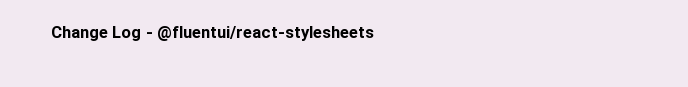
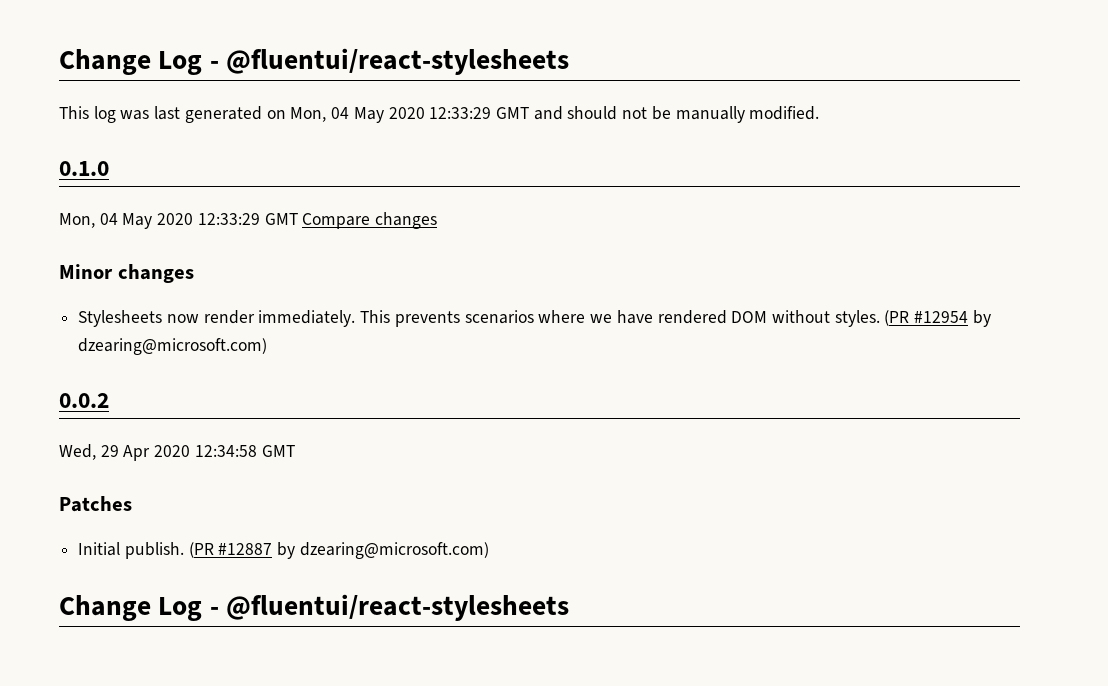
[51,26,375,41] Change Log - @fluentui/react-stylesheets -> [59,48,570,75] [59,106,820,123] [59,161,109,176] [59,212,438,229] [59,264,194,283] [78,310,991,327] [78,338,268,355] [59,393,109,408] [59,444,295,461] [59,496,132,512] [78,542,489,559] [59,594,570,621] Change Log - @fluentui/react-stylesheets // This log was last generated on Mon, 04 May 2020 12:33:29 GMT and should not be manually modified. // 0.1.0 // Mon, 04 May 2020 12:33:29 GMT Compare changes // Minor changes // Stylesheets now render immediately. This prevents scenarios where we have rendered DOM without styles. (PR #12954 by dzearing@microsoft.com) // 0.0.2 // Wed, 29 Apr 2020 12:34:58 GMT // Patches // Initial publish. (PR #12887 by dzearing@microsoft.com) // Change Log - @fluentui/react-stylesheets

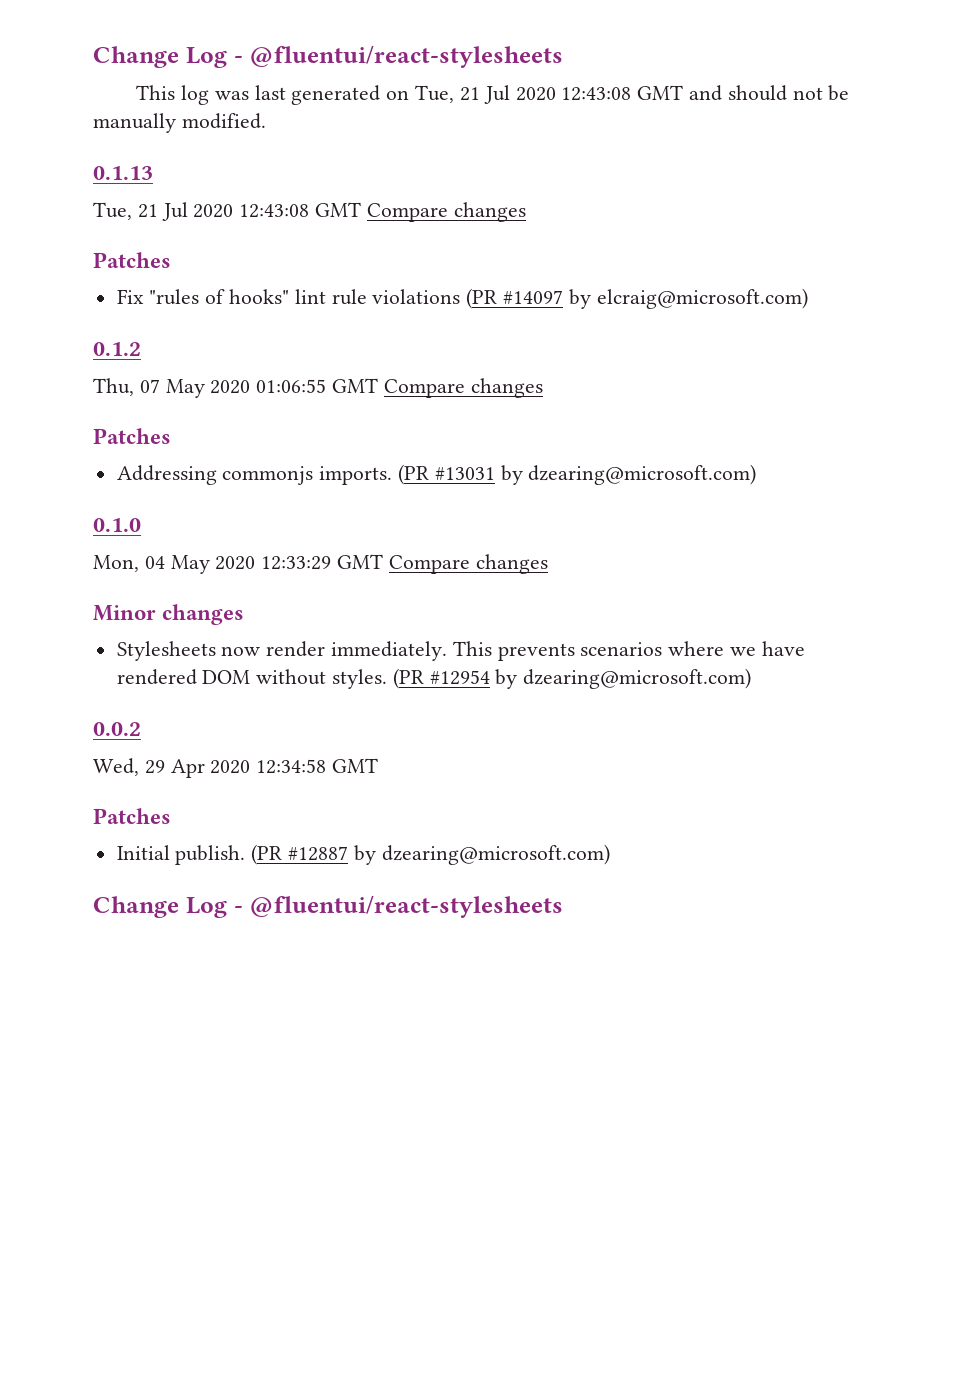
[290,107,492,123] Mon, 04 May 2020 12:33:29 -> [415,85,632,104] Tue, 21 Jul 2020 12:43:08
(820, 113) none -> [93,166,153,180] [93,202,526,222] [93,252,171,268] [116,288,808,309] [93,342,141,356] [93,378,543,398] [93,428,171,444] [116,464,757,485] // 0.1.13 // Tue, 21 Jul 2020 12:43:08 GMT Compare changes // Patches // Fix "rules of hooks" lint rule violations (PR #14097 by elcraig@microsoft.com) // 0.1.2 // Thu, 07 May 2020 01:06:55 GMT Compare changes // Patches // Addressing commonjs imports. (PR #13031 by dzearing@microsoft.com)

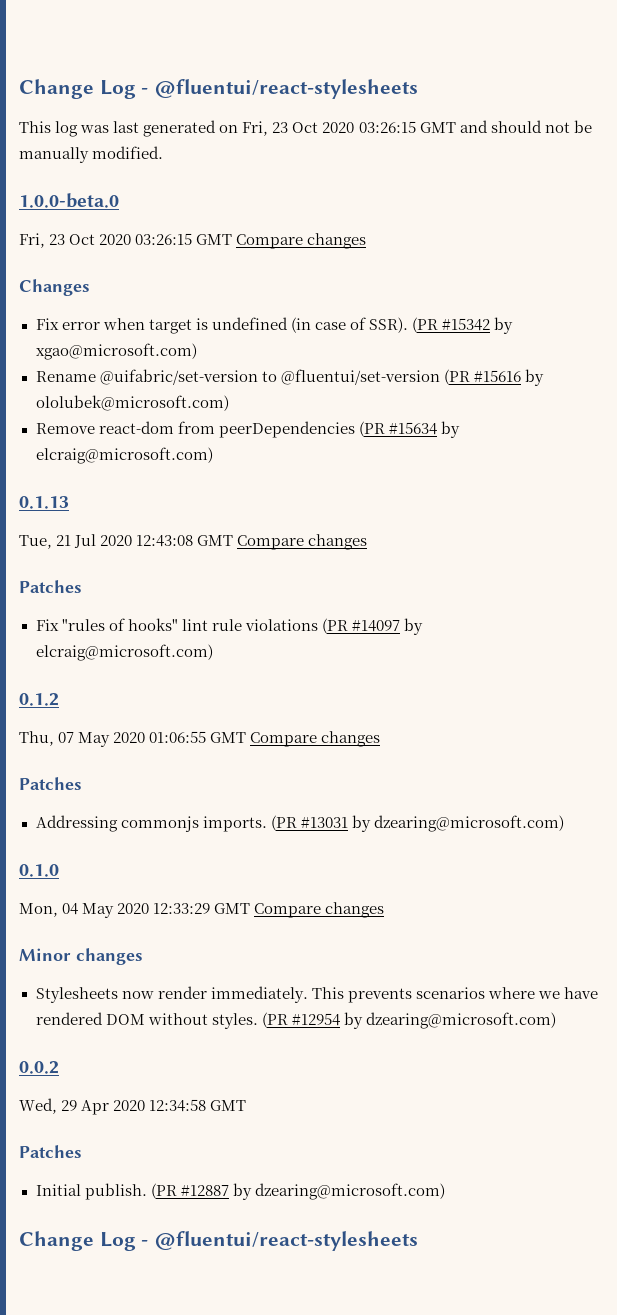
[415,85,632,104] Tue, 21 Jul 2020 12:43:08 -> [242,121,416,136] Fri, 23 Oct 2020 03:26:15
(266, 121) none -> [19,193,119,208] [19,233,367,249] [19,279,90,296] [35,317,514,334] [35,343,197,360] [35,369,544,386] [35,395,229,411] [35,421,460,438] [35,447,213,464] // 1.0.0-beta.0 // Fri, 23 Oct 2020 03:26:15 GMT Compare changes // Changes // Fix error when target is undefined (in case of SSR). (PR #15342 by xgao@microsoft.com) // Rename @uifabric/set-version to @fluentui/set-version (PR #15616 by ololubek@microsoft.com) // Remove react-dom from peerDependencies (PR #15634 by elcraig@microsoft.com)

